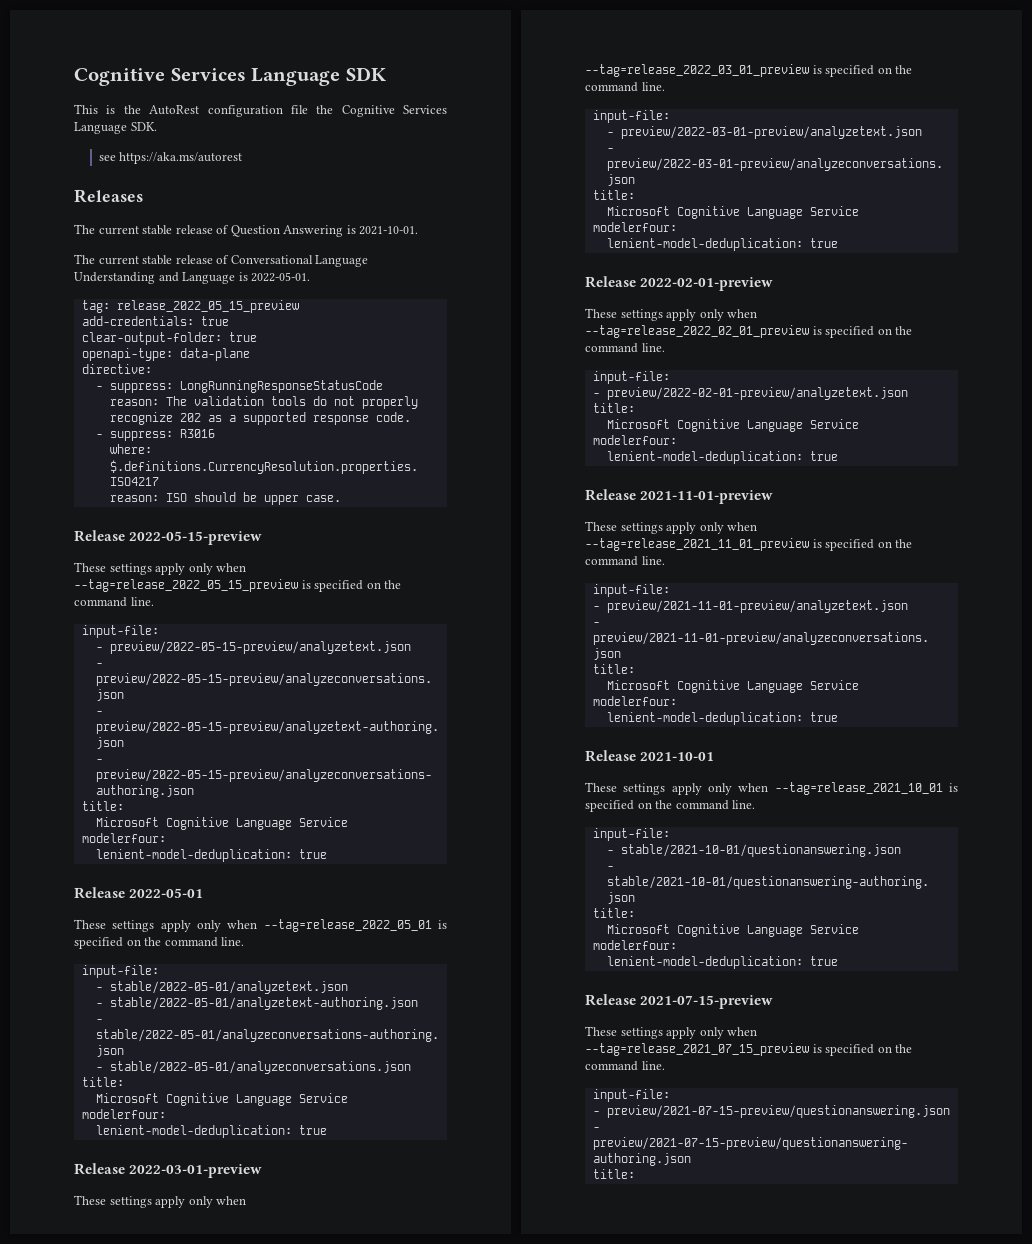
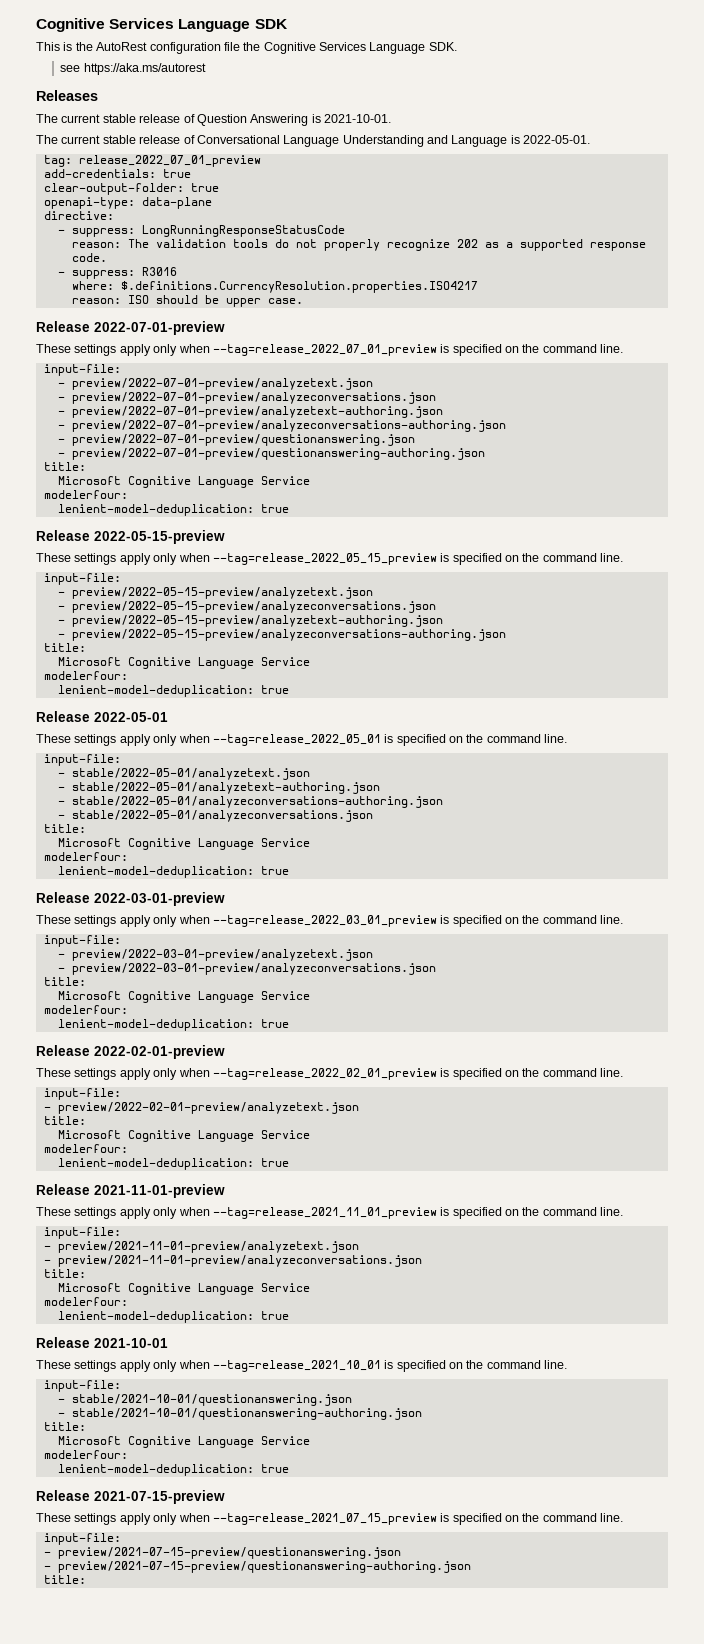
[116,300,299,313] release_2022_05_15_preview -> [78,155,261,167] release_2022_07_01_preview
(341, 498) none -> [36,321,225,335] [36,344,624,356] [43,364,121,376] [57,378,373,390] [57,392,436,404] [57,406,443,418] [57,420,506,432] [57,434,415,446] [57,448,485,460] [43,462,86,471] [57,476,310,488] [43,490,128,499] [57,504,289,516] // Release 2022-07-01-preview // These settings apply only when --tag=release_2022_07_01_preview is specified on the command line. // input-file: // - preview/2022-07-01-preview/analyzetext.json // - preview/2022-07-01-preview/analyzeconversations.json // - preview/2022-07-01-preview/analyzetext-authoring.json // - preview/2022-07-01-preview/analyzeconversations-authoring.json // - preview/2022-07-01-preview/questionanswering.json // - preview/2022-07-01-preview/questionanswering-authoring.json // title: // Microsoft Cognitive Language Service // modelerfour: // lenient-model-deduplication: true

